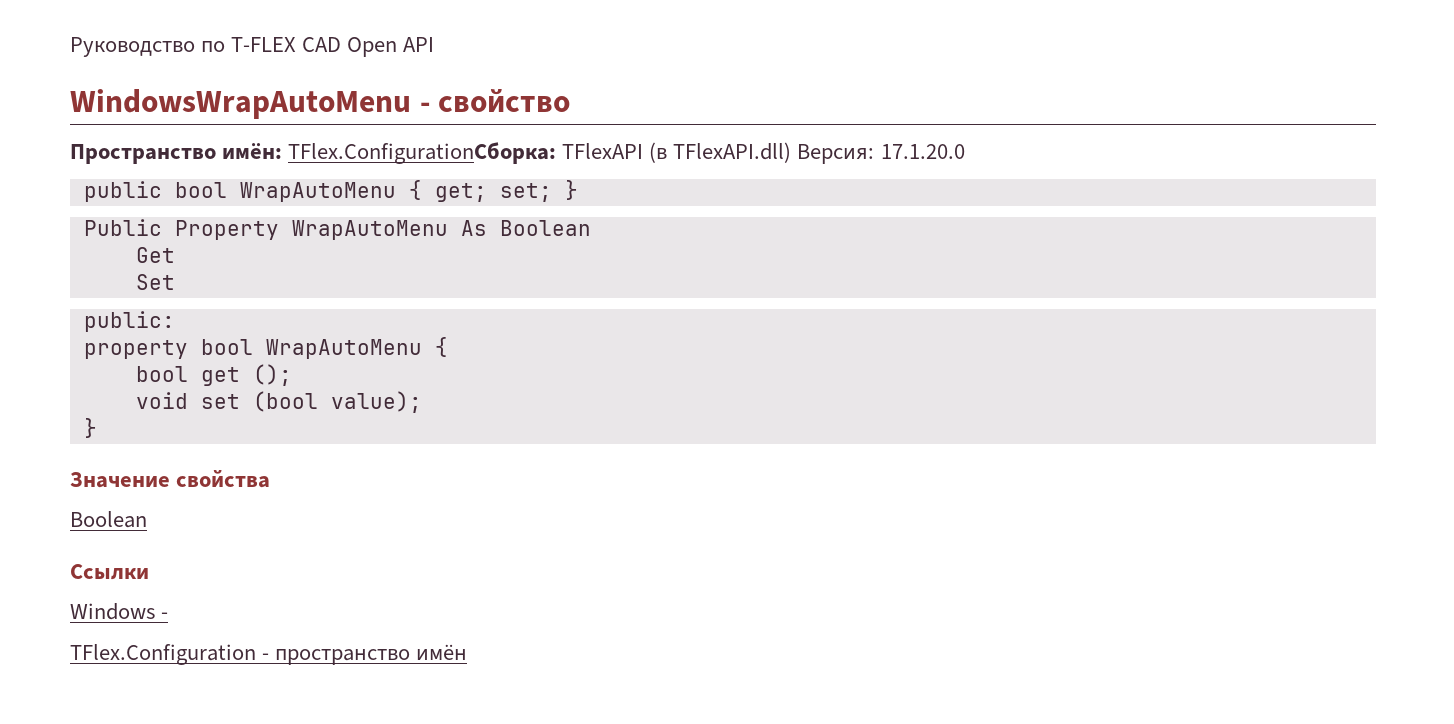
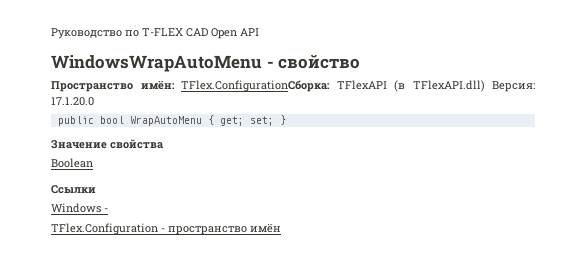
[83,219,591,240] [135,247,175,263] [135,274,175,290] [83,311,175,332] [83,337,448,359] [135,364,292,386] [135,391,422,413] [83,418,97,438] // Public Property WrapAutoMenu As Boolean // Get // Set // public: // property bool WrapAutoMenu { // bool get (); // void set (bool value); // } -> (286, 120) none

